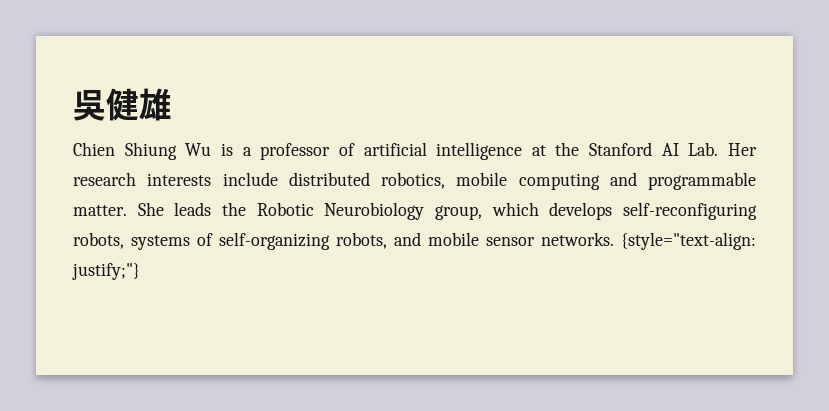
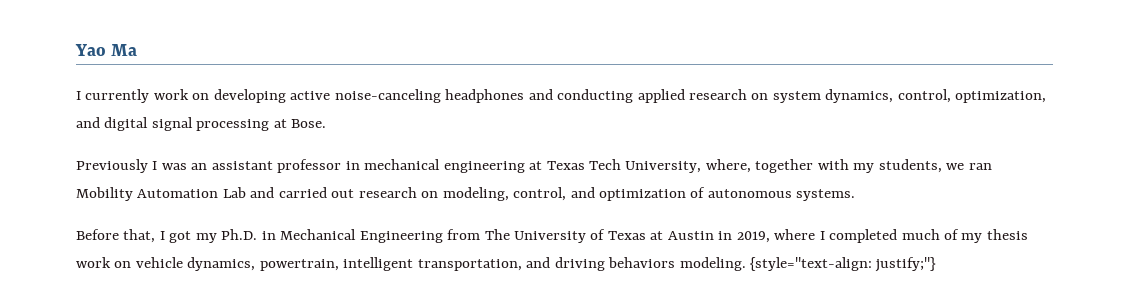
[73,88,172,121] [73,142,757,160] [73,172,756,190] [73,202,757,220] [73,232,614,250] 吳健雄 // Chien Shiung Wu is a professor of artificial intelligence at the Stanford AI Lab. Her research interests include distributed robotics, mobile computing and programmable matter. She leads the Robotic Neurobiology group, which develops self-reconfiguring robots, systems of self-organizing robots, and mobile sensor networks. -> [75,44,138,56] [76,89,1047,103] [76,117,327,131] [76,159,992,173] [76,187,856,201] [76,229,1028,243] [76,257,746,271] Yao Ma // I currently work on developing active noise-canceling headphones and conducting applied research on system dynamics, control, optimization, and digital signal processing at Bose. // Previously I was an assistant professor in mechanical engineering at Texas Tech University, where, together with my students, we ran Mobility Automation Lab and carried out research on modeling, control, and optimization of autonomous systems. // Before that, I got my Ph.D. in Mechanical Engineering from The University of Texas at Austin in 2019, where I completed much of my thesis work on vehicle dynamics, powertrain, intelligent transportation, and driving behaviors modeling.

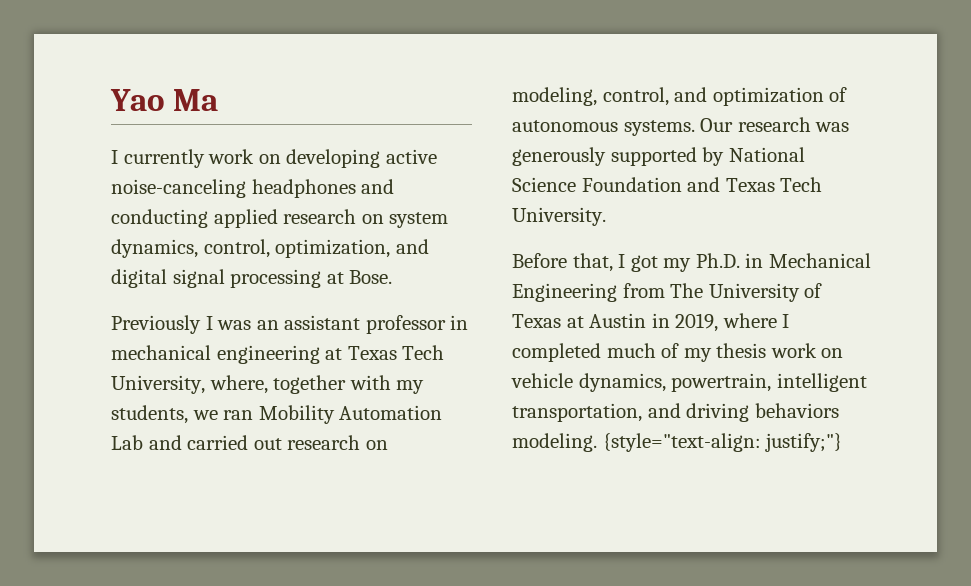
(856, 195) none -> [700,117,850,132] [512,147,805,166] [512,177,823,192] [512,207,606,226] Our research was generously supported by National Science Foundation and Texas Tech University.

